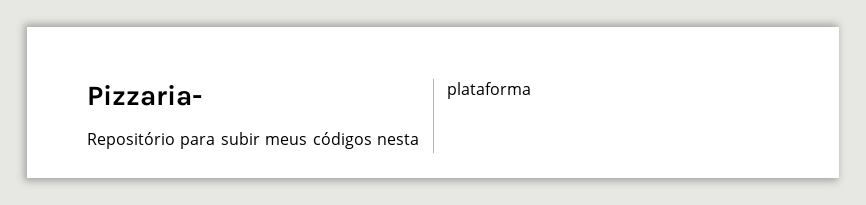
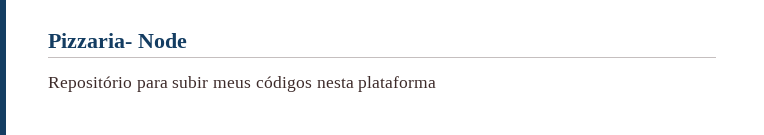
(202, 95) none -> [138,33,187,48] Node

